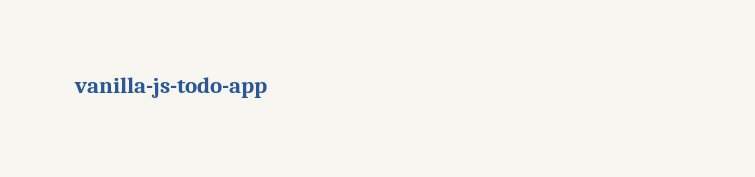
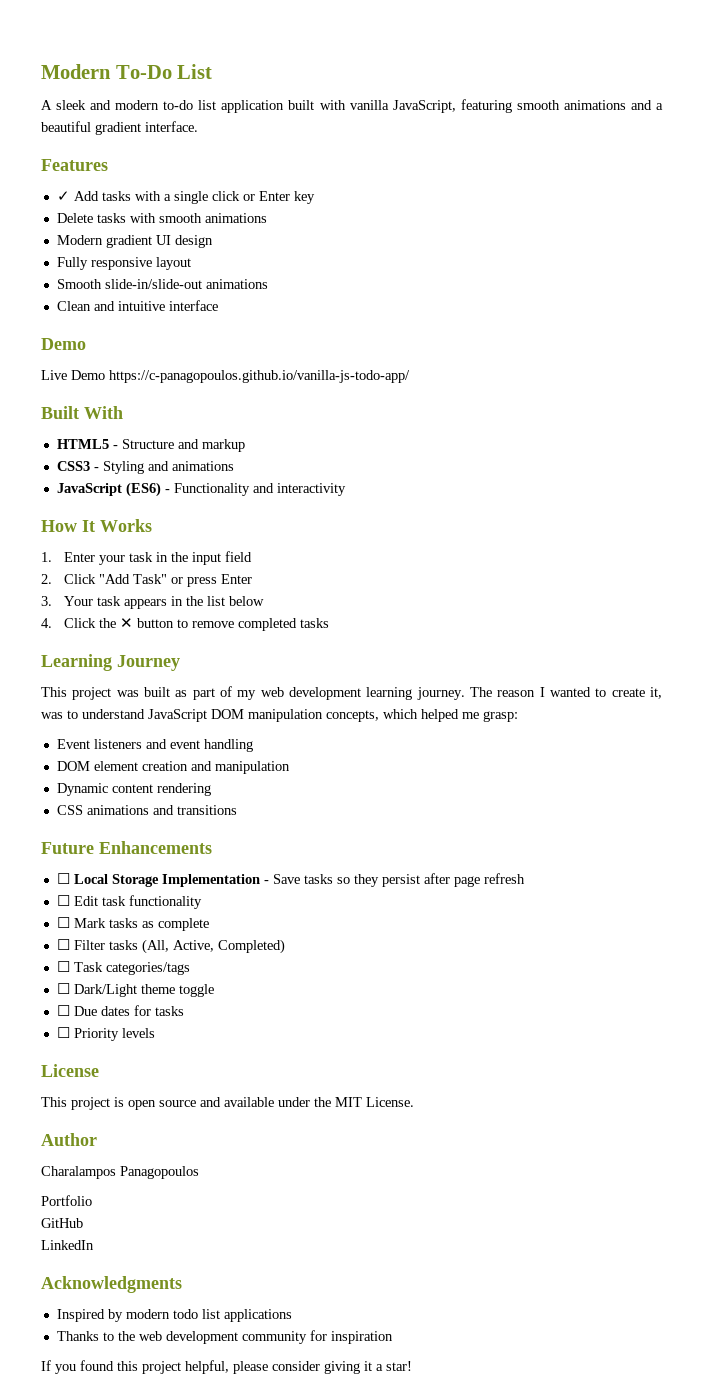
[74,77,267,98] vanilla-js-todo-app -> [41,64,213,79] [41,99,664,113] [41,121,198,135] [41,159,108,171] [56,191,315,204] [56,213,267,223] [56,235,213,248] [56,257,191,270] [56,279,268,289] [56,300,218,311] [41,338,86,350] [41,370,410,383] [41,406,123,419] [56,439,245,452] [56,461,234,474] [56,482,346,497] [41,519,152,532] [41,551,253,565] [41,574,253,587] [41,596,265,609] [41,618,330,631] [41,654,180,671] [41,686,663,700] [41,709,518,722] [56,739,253,752] [56,761,290,774] [56,783,211,796] [56,805,237,815] [41,841,212,854] [56,873,525,887] [56,895,202,909] [56,917,209,931] [56,939,285,954] [56,961,190,975] [56,983,214,997] [56,1005,184,1016] [56,1027,155,1041] [41,1064,99,1077] [41,1097,414,1110] [41,1133,97,1146] [41,1166,199,1179] [41,1195,92,1206] [41,1218,83,1228] [41,1240,94,1250] [41,1276,182,1293] [56,1309,292,1322] [56,1330,393,1344] [41,1360,412,1374] Modern To-Do List // A sleek and modern to-do list application built with vanilla JavaScript, featuring smooth animations and a beautiful gradient interface. // Features // ✓ Add tasks with a single click or Enter key // Delete tasks with smooth animations // Modern gradient UI design // Fully responsive layout // Smooth slide-in/slide-out animations // Clean and intuitive interface // Demo // Live Demo https://c-panagopoulos.github.io/vanilla-js-todo-app/ // Built With // HTML5 - Structure and markup // CSS3 - Styling and animations // JavaScript (ES6) - Functionality and interactivity // How It Works // 1. Enter your task in the input field // 2. Click "Add Task" or press Enter // 3. Your task appears in the list below // 4. Click the ✕ button to remove completed tasks // Learning Journey // This project was built as part of my web development learning journey. The reason I wanted to create it, was to understand JavaScript DOM manipulation concepts, which helped me grasp: // Event listeners and event handling // DOM element creation and manipulation // Dynamic content rendering // CSS animations and transitions // Future Enhancements // ☐ Local Storage Implementation - Save tasks so they persist after page refresh // ☐ Edit task functionality // ☐ Mark tasks as complete // ☐ Filter tasks (All, Active, Completed) // ☐ Task categories/tags // ☐ Dark/Light theme toggle // ☐ Due dates for tasks // ☐ Priority levels // License // This project is open source and available under the MIT License. // Author // Charalampos Panagopoulos // Portfolio // GitHub // LinkedIn // Acknowledgments // Inspired by modern todo list applications // Thanks to the web development community for inspiration // If you found this project helpful, please consider giving it a star!

